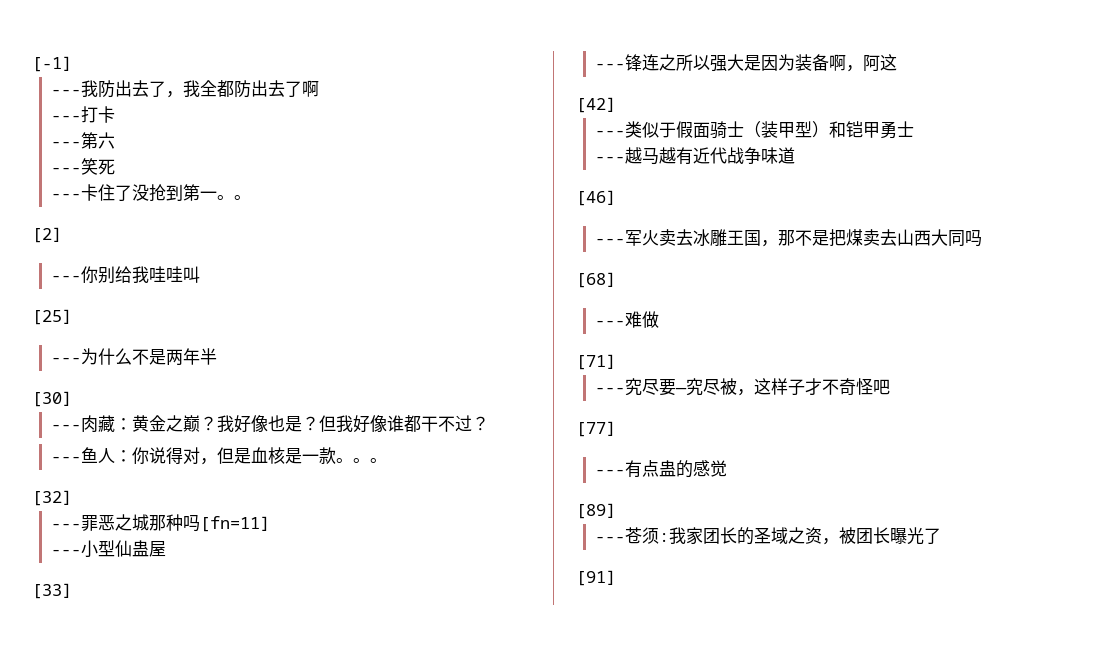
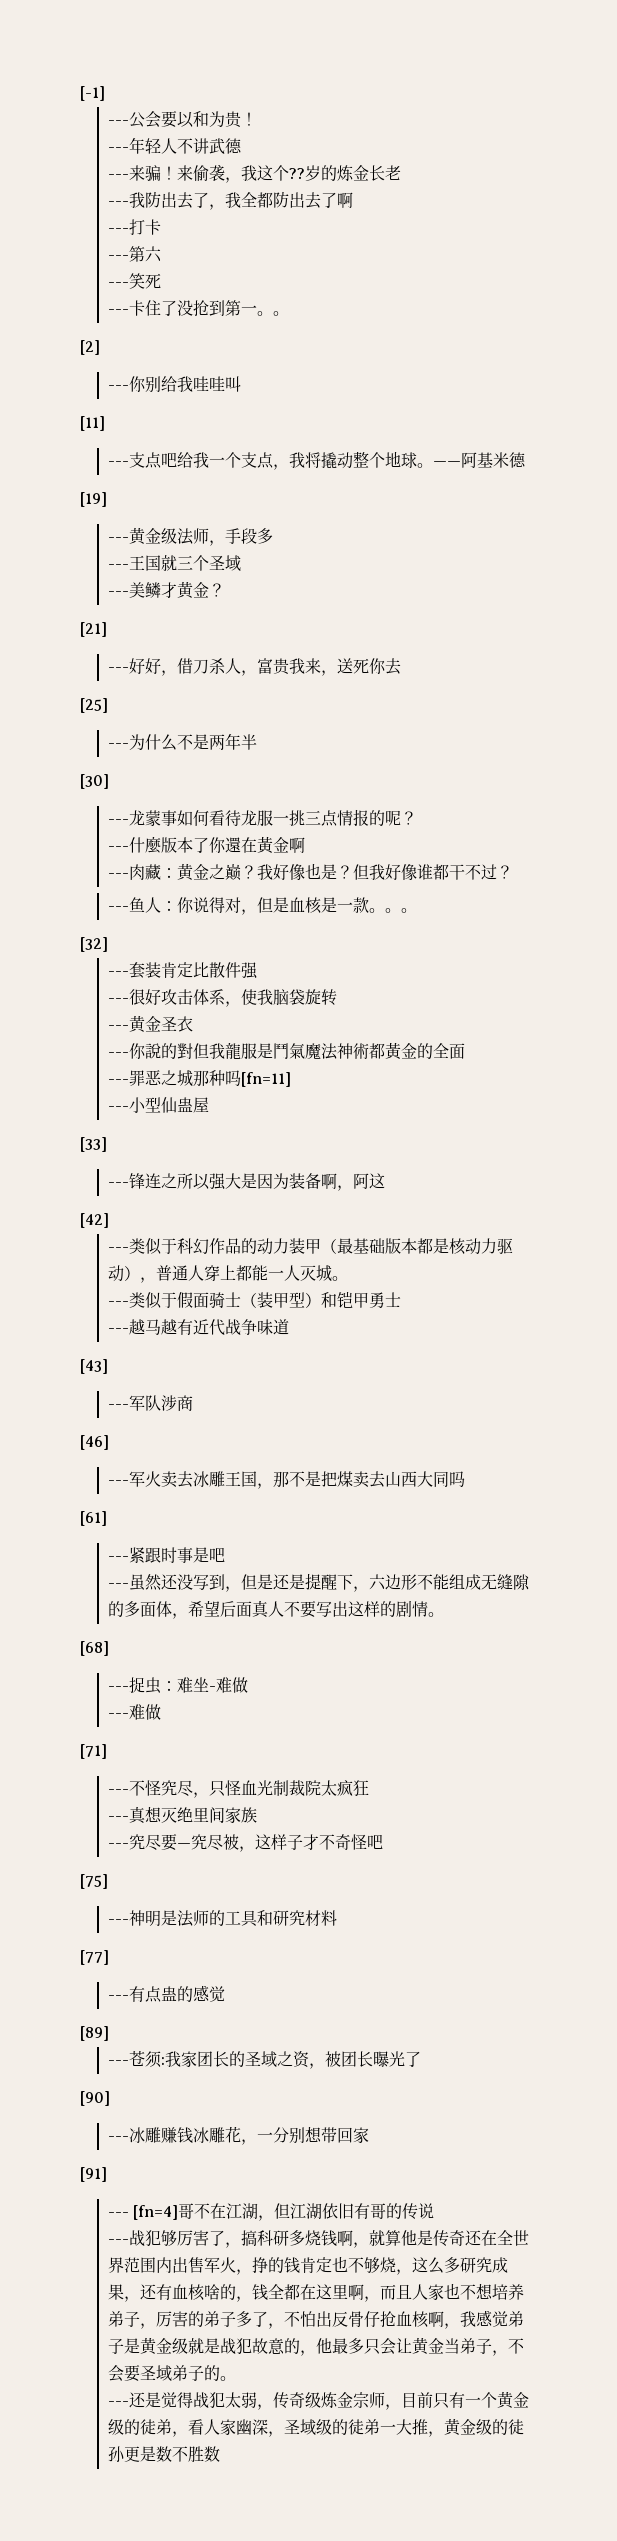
(72, 64) none -> [107,111,257,128] [107,137,242,155] [107,165,401,183] // ---公会要以和为贵！ // ---年轻人不讲武德 // ---来骗！来偷袭，我这个??岁的炼金长老
(201, 274) none -> [80,416,105,431] [107,451,526,470] [80,492,107,507] [107,527,273,546] [107,555,241,571] [107,581,225,599] [80,622,107,637] [107,658,401,676] // [11] // ---支点吧给我一个支点，我将撬动整个地球。——阿基米德 // [19] // ---黄金级法师，手段多 // ---王国就三个圣域 // ---美鳞才黄金？ // [21] // ---好好，借刀杀人，富贵我来，送死你去
(72, 399) none -> [107,809,417,827] [107,836,305,854] // ---龙蒙事如何看待龙服一挑三点情报的呢？ // ---什麼版本了你還在黃金啊
(72, 498) none -> [107,962,258,979] [107,989,337,1007] [107,1015,193,1033] [107,1042,465,1060] // ---套装肯定比散件强 // ---很好攻击体系，使我脑袋旋转 // ---黄金圣衣 // ---你說的對但我龍服是鬥氣魔法神術都黃金的全面
(616, 105) none -> [107,1238,513,1255] [107,1265,348,1283] // ---类似于科幻作品的动力装甲（最基础版本都是核动力驱动），普通人穿上都能一人灭城。
(796, 155) none -> [80,1359,108,1374] [107,1395,193,1412] // [43] // ---军队涉商
[576,272,616,288] [595,311,660,328] [576,354,616,370] [68] // ---难做 // [71] -> [80,1511,107,1526] [107,1547,225,1563] [107,1573,530,1592] [107,1600,444,1619] [80,1641,109,1656] [107,1677,248,1694] [107,1704,161,1720] [80,1744,107,1759] [107,1780,369,1798] [107,1806,257,1824] [61] // ---紧跟时事是吧 // ---虽然还没写到，但是还是提醒下，六边形不能组成无缝隙的多面体，希望后面真人不要写出这样的剧情。 // [68] // ---捉虫：难坐-难做 // ---难做 // [71] // ---不怪究尽，只怪血光制裁院太疯狂 // ---真想灭绝里间家族
(891, 387) none -> [80,1874,108,1889] [107,1910,337,1927] // [75] // ---神明是法师的工具和研究材料
[576,570,616,586] [91] -> [80,2091,110,2106] [107,2126,369,2145] [80,2167,107,2182] [107,2203,435,2221] [107,2230,529,2248] [107,2256,508,2275] [107,2283,524,2302] [107,2310,524,2329] [107,2337,524,2356] [107,2365,236,2382] [107,2391,529,2410] [107,2418,524,2437] [107,2446,220,2462] [90] // ---冰雕赚钱冰雕花，一分别想带回家 // [91] // --- [fn=4]哥不在江湖，但江湖依旧有哥的传说 // ---战犯够厉害了，搞科研多烧钱啊，就算他是传奇还在全世界范围内出售军火，挣的钱肯定也不够烧，这么多研究成果，还有血核啥的，钱全都在这里啊，而且人家也不想培养弟子，厉害的弟子多了，不怕出反骨仔抢血核啊，我感觉弟子是黄金级就是战犯故意的，他最多只会让黄金当弟子，不会要圣域弟子的。 // ---还是觉得战犯太弱，传奇级炼金宗师，目前只有一个黄金级的徒弟，看人家幽深，圣域级的徒弟一大推，黄金级的徒孙更是数不胜数

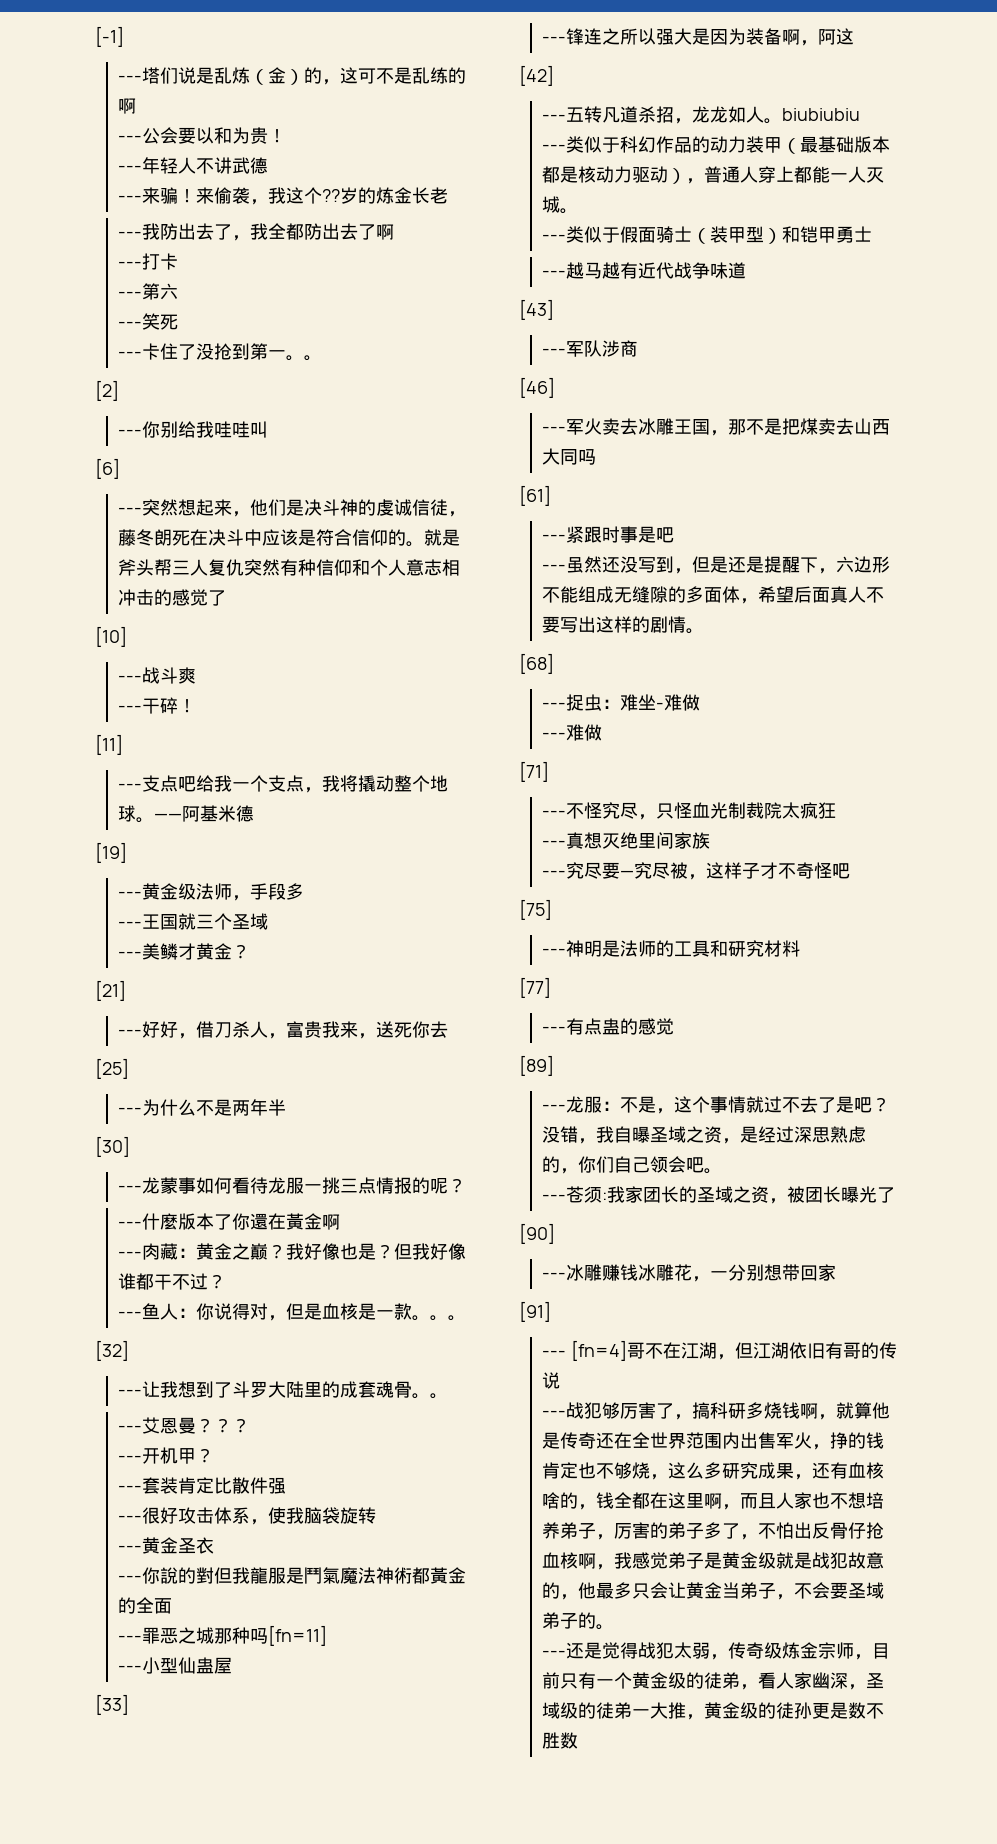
(105, 93) none -> [118,67,467,85] [118,98,137,114] // ---塔们说是乱炼（金）的，这可不是乱练的啊
(241, 384) none -> [95,458,120,479] [118,499,467,517] [118,529,461,547] [118,559,461,576] [118,589,227,606] [95,626,127,647] [118,667,197,684] [118,697,197,714] // [6] // ---突然想起来，他们是决斗神的虔诚信徒，藤冬朗死在决斗中应该是符合信仰的。就是斧头帮三人复仇突然有种信仰和个人意志相冲击的感觉了 // [10] // ---战斗爽 // ---干碎！
(108, 944) none -> [118,1381,449,1399] [118,1417,251,1434] [118,1447,215,1464] // ---让我想到了斗罗大陆里的成套魂骨。。 // ---艾恩曼？？？ // ---开机甲？
(109, 1220) none -> [542,106,861,124] // ---五转凡道杀招，龙龙如人。biubiubiu
(109, 2033) none -> [542,1096,891,1114] [542,1126,867,1144] [542,1156,723,1174] // ---龙服：不是，这个事情就过不去了是吧？没错，我自曝圣域之资，是经过深思熟虑的，你们自己领会吧。

